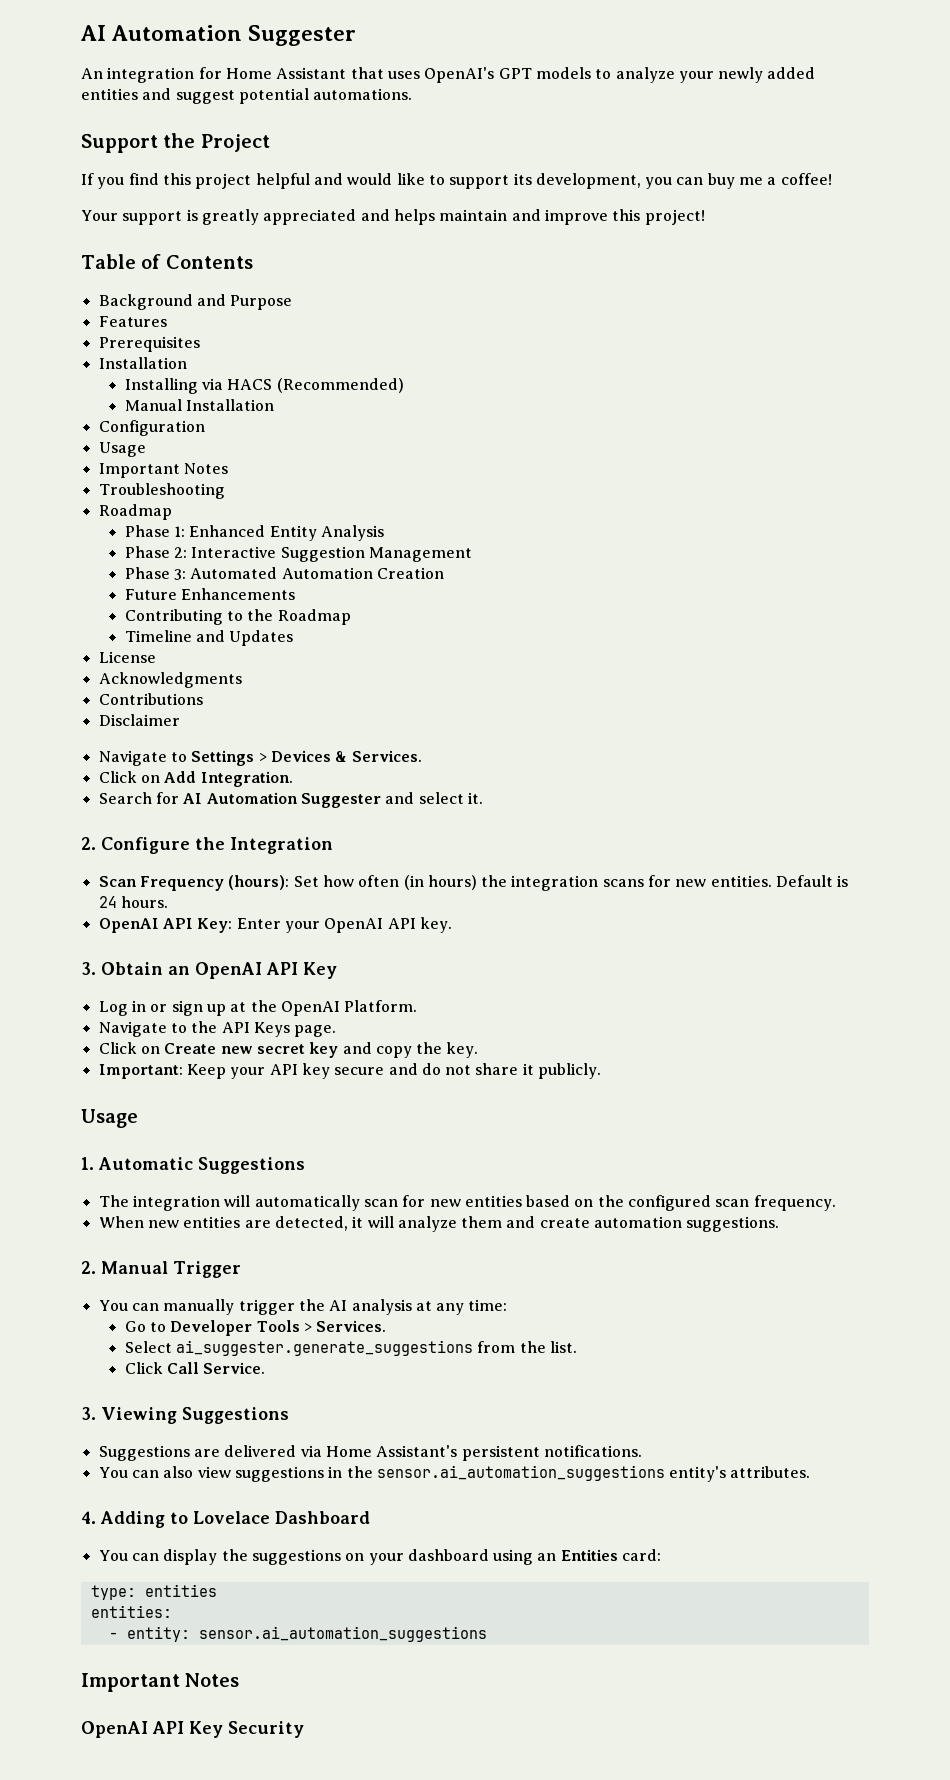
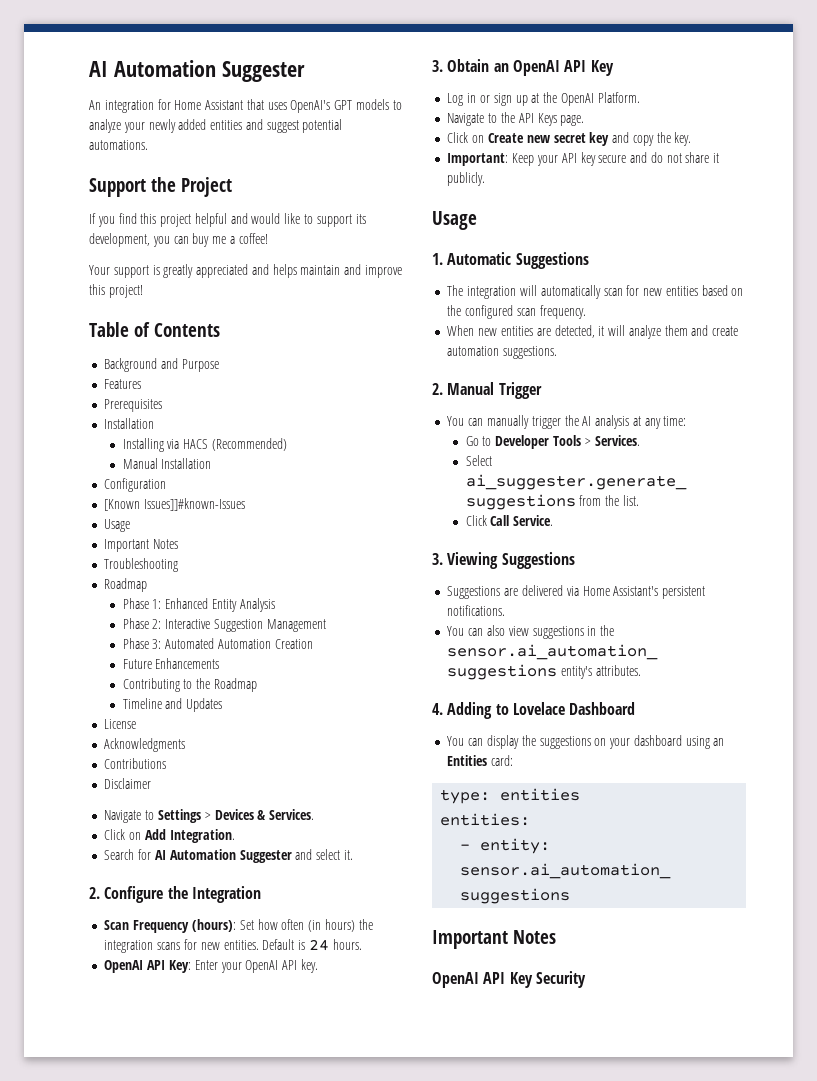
(205, 428) none -> [104,498,246,511] // [Known Issues]]#known-Issues

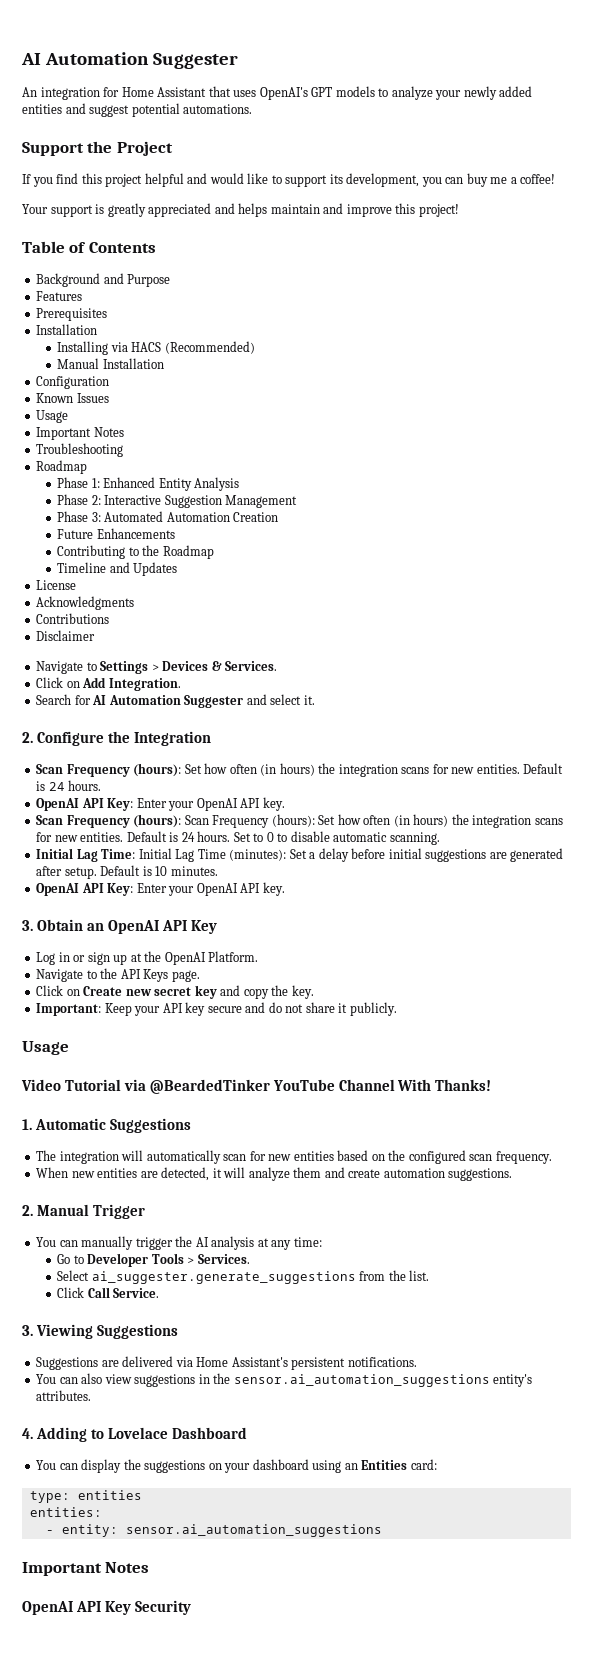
[104,498,246,511] [Known Issues]]#known-Issues -> [36,393,109,403] Known Issues
(318, 966) none -> [36,814,563,828] [36,831,440,845] [36,848,564,862] [36,865,218,879] [36,882,285,896] // Scan Frequency (hours): Scan Frequency (hours): Set how often (in hours) the integration scans for new entities. Default is 24 hours. Set to 0 to disable automatic scanning. // Initial Lag Time: Initial Lag Time (minutes): Set a delay before initial suggestions are generated after setup. Default is 10 minutes. // OpenAI API Key: Enter your OpenAI API key.
(477, 220) none -> [21,1079,492,1094] // Video Tutorial via @BeardedTinker YouTube Channel With Thanks!

